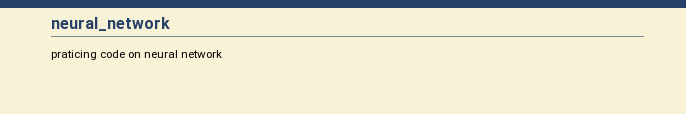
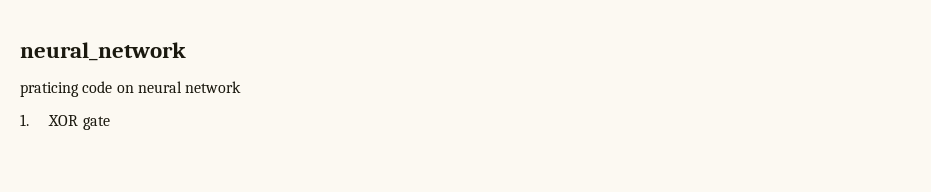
(223, 54) none -> [20,114,110,130] // 1. XOR gate

